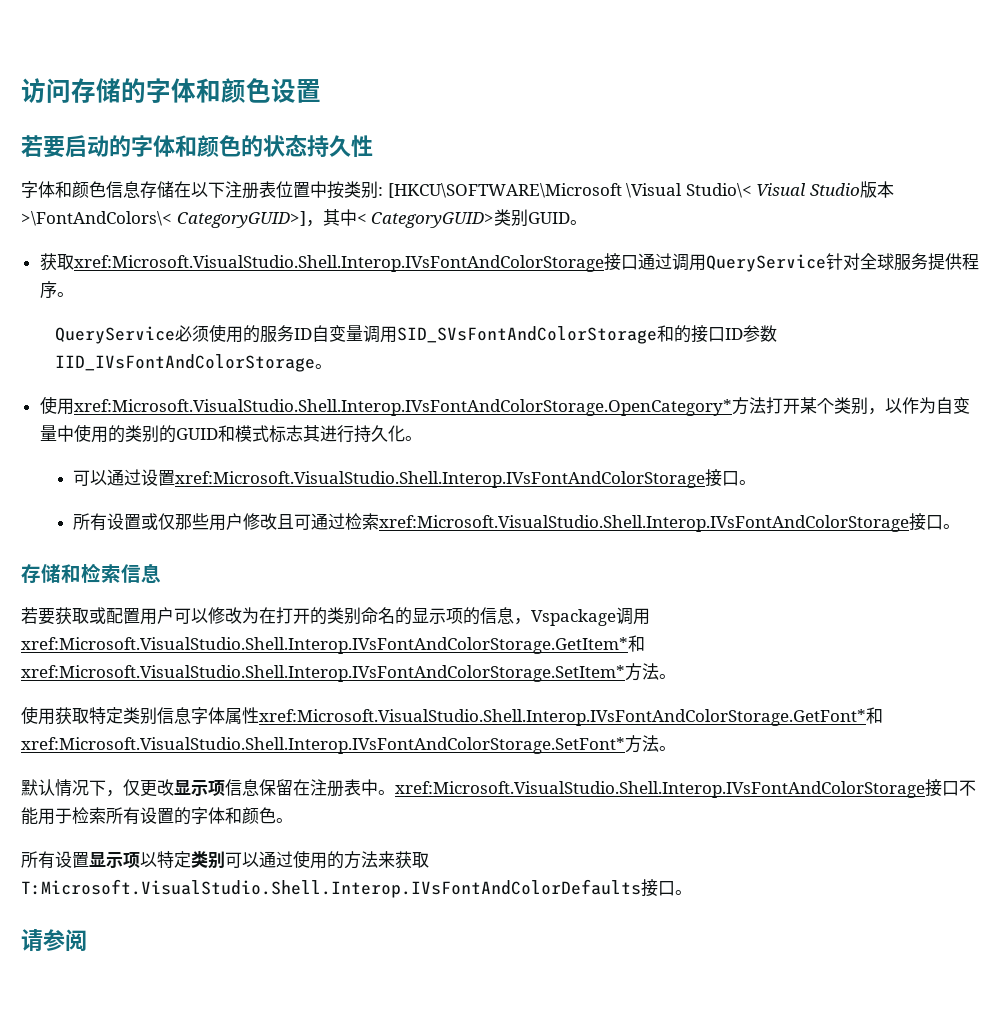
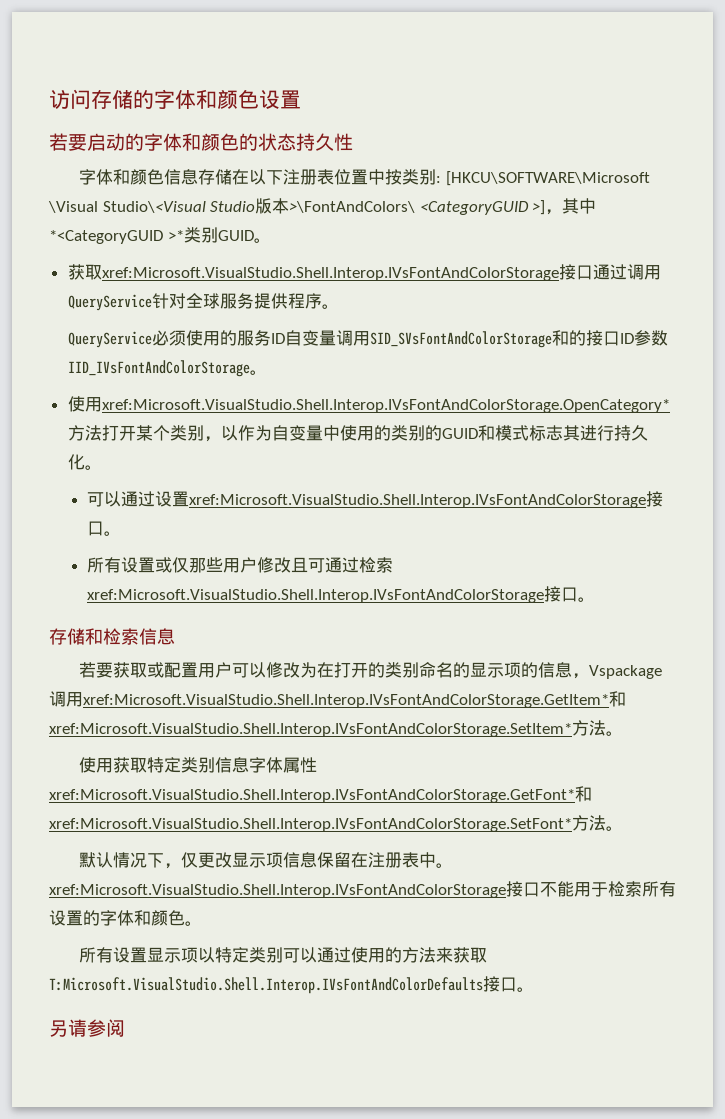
[685,181,894,198] [21,209,495,228] Studio\< Visual Studio版本>\FontAndColors\< CategoryGUID>]，其中< CategoryGUID> -> [102,198,597,215] [49,230,184,244] Studio\<Visual Studio版本>\FontAndColors\ <CategoryGUID >]，其中*<CategoryGUID >*
(692, 892) none -> [49,1020,68,1037] 另

